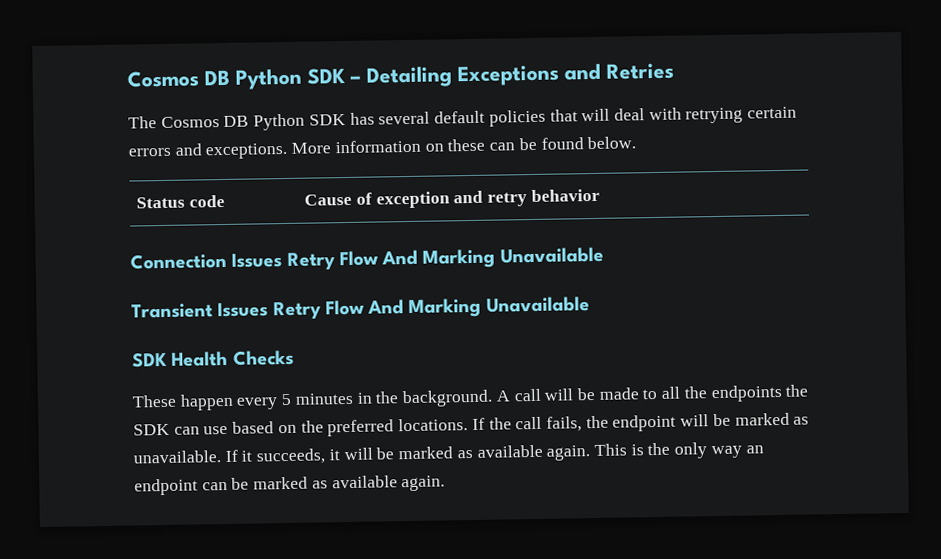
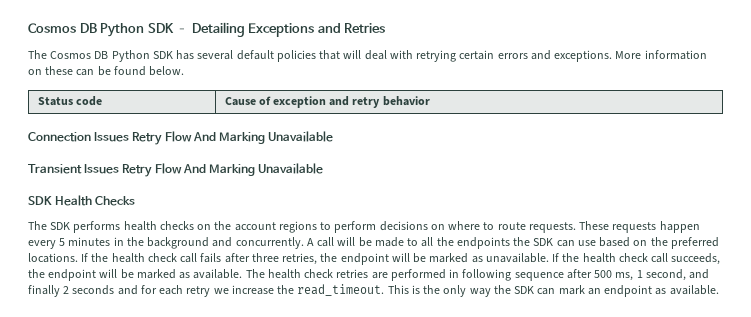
[132,394,177,408] These -> [28,221,657,233] The SDK performs health checks on the account regions to perform decisions on where to route requests. These requests
[402,389,494,408] background. -> [147,237,304,249] background and concurrently.
[515,416,582,432] call fails, -> [111,253,318,265] health check call fails after three retries,
[241,444,591,465] it succeeds, it will be marked as available again. -> [562,253,721,265] [28,269,710,281] [28,284,385,297] the health check call succeeds, the endpoint will be marked as available. The health check retries are performed in following sequence after 500 ms, 1 second, and finally 2 seconds and for each retry we increase the read_timeout.
[745,445,764,454] [134,475,446,496] an endpoint can be marked as available again. -> [493,285,719,297] the SDK can mark an endpoint as available.

